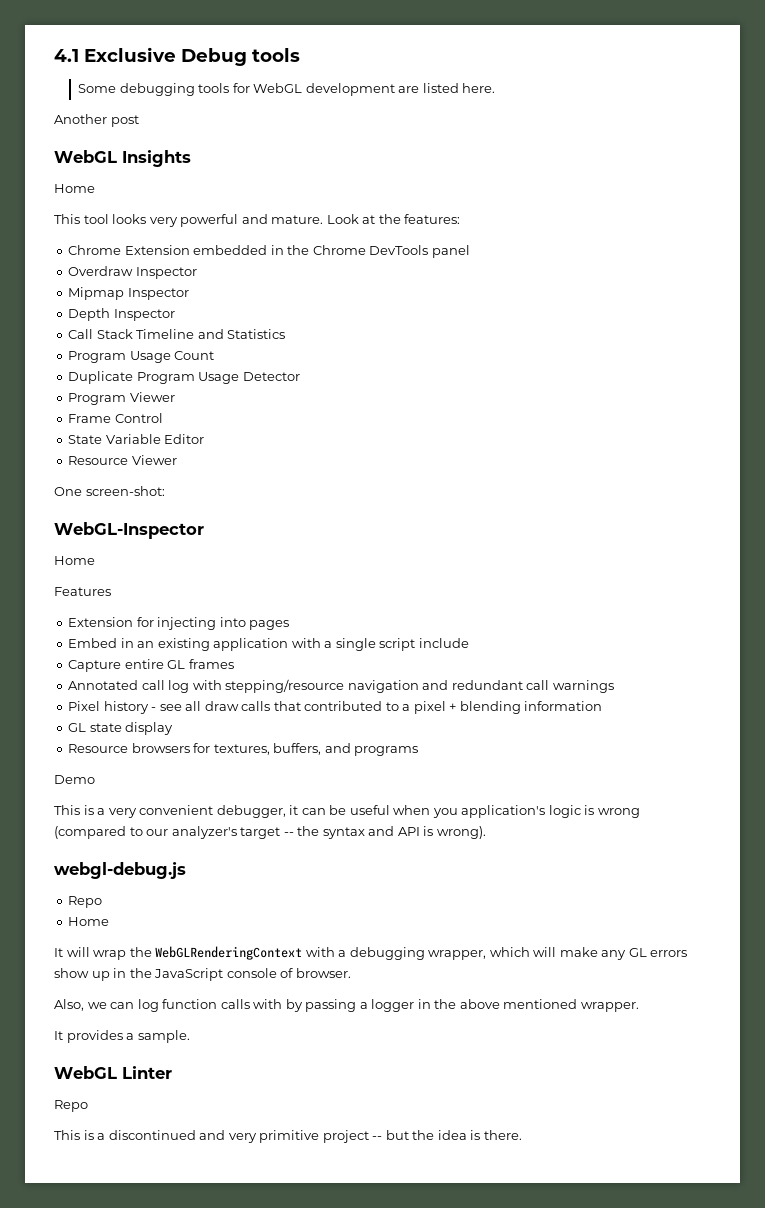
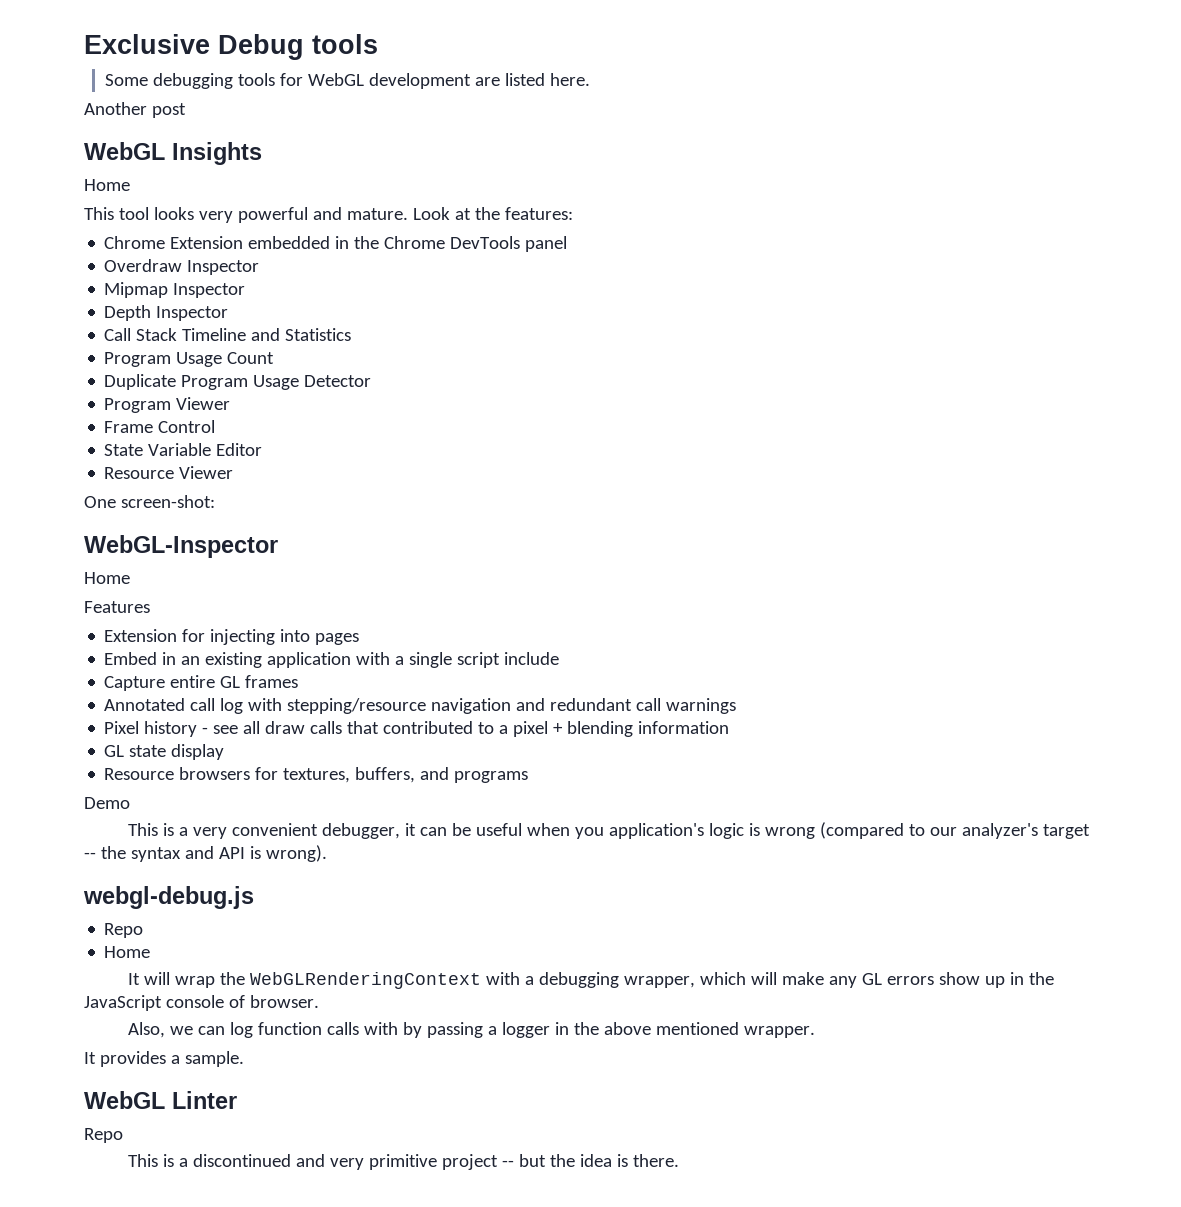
[54,49,79,62] 4.1 -> (84, 44) none

